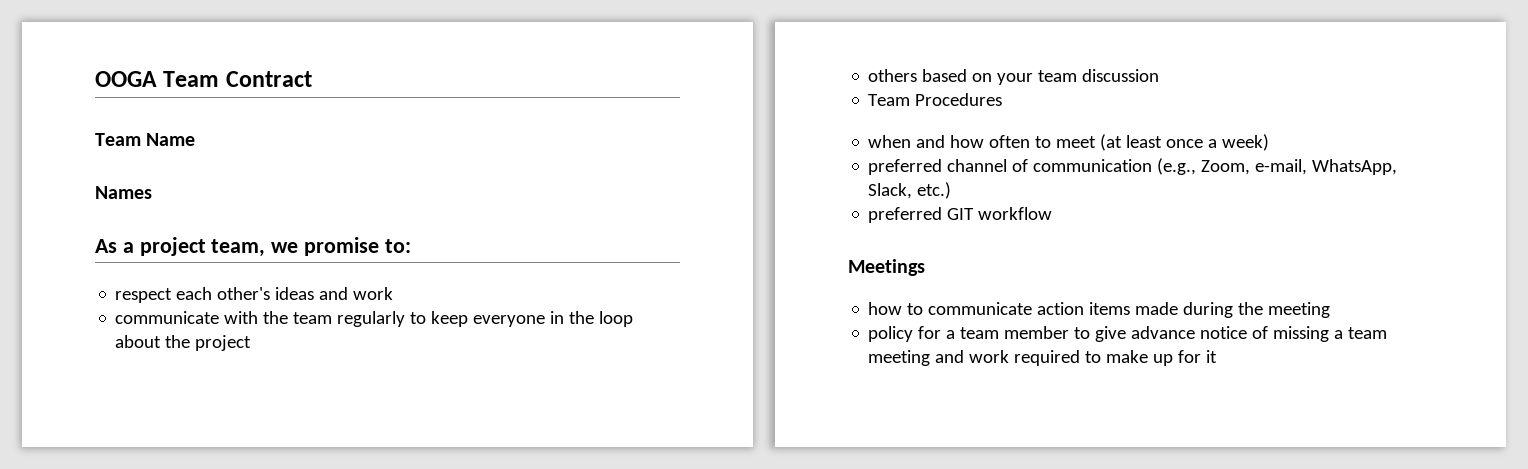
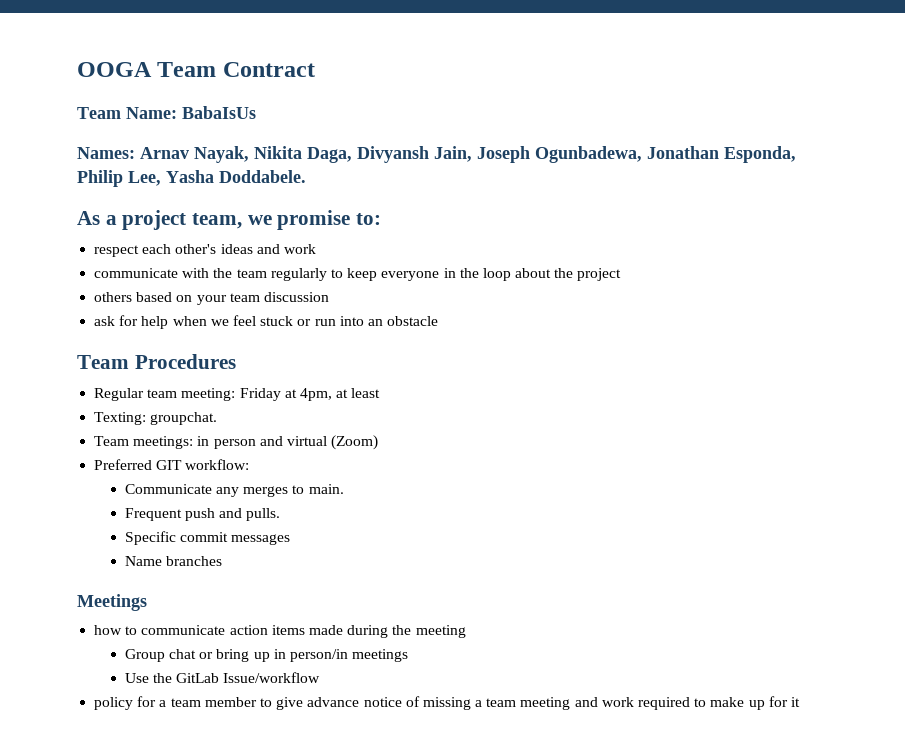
[146,133,196,146] [95,186,152,199] Name // Names -> [126,106,256,119] [77,146,796,163] [77,170,306,187] Name: BabaIsUs // Names: Arnav Nayak, Nikita Daga, Divyansh Jain, Joseph Ogunbadewa, Jonathan Esponda, Philip Lee, Yasha Doddabele.
[868,93,1003,106] [868,134,1270,151] [868,158,1398,175] [868,182,952,199] [868,207,1053,223] Team Procedures // when and how often to meet (at least once a week) // preferred channel of communication (e.g., Zoom, e-mail, WhatsApp, Slack, etc.) // preferred GIT workflow -> [94,315,439,329] [77,354,236,369] [94,388,381,401] [94,412,218,425] [94,435,379,450] [94,459,250,470] [124,484,344,497] [124,508,281,521] [124,531,291,545] [124,556,223,566] ask for help when we feel stuck or run into an obstacle // Team Procedures // Regular team meeting: Friday at 4pm, at least // Texting: groupchat. // Team meetings: in person and virtual (Zoom) // Preferred GIT workflow: // Communicate any merges to main. // Frequent push and pulls. // Specific commit messages // Name branches
(1331, 310) none -> [124,649,409,662] [124,672,321,683] // Group chat or bring up in person/in meetings // Use the GitLab Issue/workflow

